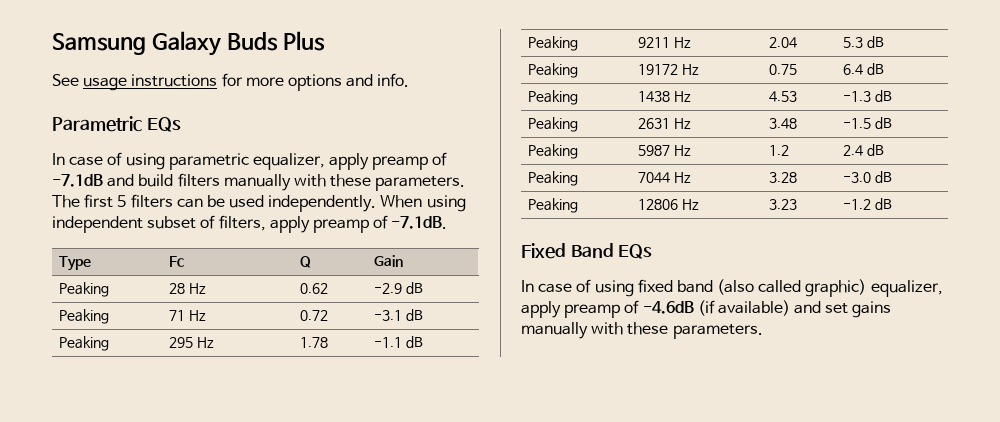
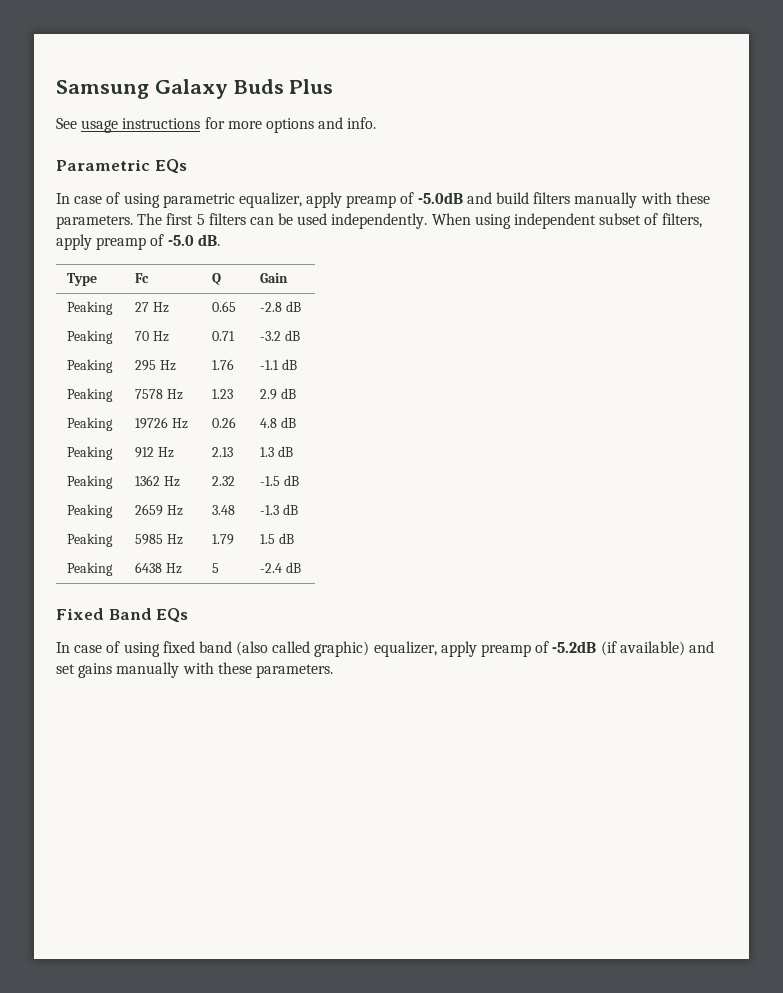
[52,174,103,187] -7.1dB -> [417,192,463,204] -5.0dB
[391,216,448,229] -7.1dB. -> [167,234,220,246] -5.0 dB.
[169,283,207,294] [300,283,329,294] [374,282,424,294] [59,309,110,324] [169,310,207,321] [300,310,329,321] [374,310,403,321] 28 Hz | 0.62 | -2.9 dB // Peaking | 71 Hz | 0.72 | -3.1 -> [135,302,170,313] [212,301,237,312] [260,301,302,312] [67,330,114,344] [135,331,170,342] [212,331,236,341] [260,331,282,341] 27 Hz | 0.65 | -2.8 dB // Peaking | 70 Hz | 0.71 | -3.2
[300,337,329,348] 1.78 -> [212,359,235,370] 1.76
[638,37,692,48] [769,37,798,48] [843,36,885,48] [528,63,579,78] [638,64,700,75] [769,64,798,75] [843,63,885,75] [528,90,579,105] [638,91,692,102] [769,91,798,102] 9211 Hz | 2.04 | 5.3 dB // Peaking | 19172 Hz | 0.75 | 6.4 dB // Peaking | 1438 Hz | 4.53 -> [135,389,184,400] [212,389,234,399] [260,388,297,400] [67,417,114,431] [135,417,189,429] [212,417,237,428] [260,417,297,428] [67,446,114,460] [135,447,175,458] [212,447,234,457] [260,446,294,457] [67,475,114,489] [135,475,181,487] [212,476,236,486] [260,475,300,486] [67,504,114,518] [135,504,184,516] [212,505,236,515] 7578 Hz | 1.23 | 2.9 dB // Peaking | 19726 Hz | 0.26 | 4.8 dB // Peaking | 912 Hz | 2.13 | 1.3 dB // Peaking | 1362 Hz | 2.32 | -1.5 dB // Peaking | 2659 Hz | 3.48
[638,118,692,129] [769,118,798,129] [843,117,893,129] [528,144,579,159] [638,145,692,156] [769,145,790,156] [843,144,885,156] [528,171,579,186] [638,172,692,183] [769,172,798,183] [843,171,893,183] [528,198,579,213] [638,199,700,210] [769,199,798,210] [843,199,872,210] 2631 Hz | 3.48 | -1.5 dB // Peaking | 5987 Hz | 1.2 | 2.4 dB // Peaking | 7044 Hz | 3.28 | -3.0 dB // Peaking | 12806 Hz | 3.23 | -1.2 -> [135,534,184,545] [212,534,235,545] [260,533,295,544] [67,562,114,576] [135,562,183,574] [212,563,220,573] [260,563,283,573] 5985 Hz | 1.79 | 1.5 dB // Peaking | 6438 Hz | 5 | -2.4
[642,301,694,314] -4.6dB -> [552,641,597,653] -5.2dB

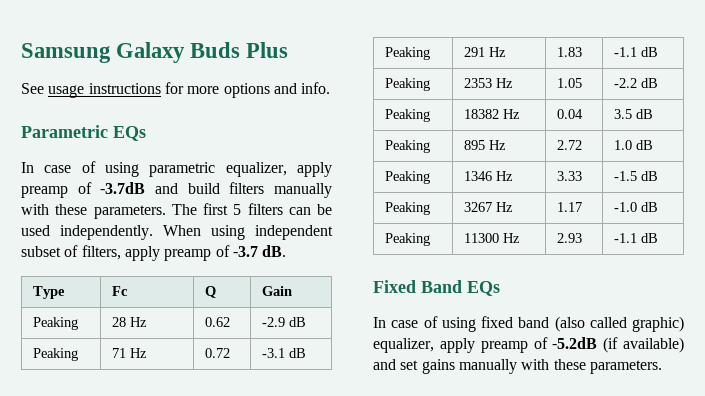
[417,192,463,204] -5.0dB -> [100,182,146,194] -3.7dB
[167,235,194,246] -5.0 -> [232,246,258,257] -3.7
[135,302,170,313] [212,301,237,312] [260,301,302,312] [67,330,114,344] [135,331,170,342] [212,331,236,341] [260,330,301,341] [67,359,114,373] [135,360,177,371] [212,359,235,370] 27 Hz | 0.65 | -2.8 dB // Peaking | 70 Hz | 0.71 | -3.2 dB // Peaking | 295 Hz | 1.76 -> [112,317,148,327] [205,317,231,327] [262,317,307,327] [33,348,79,361] [112,348,148,358] [205,348,231,358] [262,348,307,358] [385,47,431,60] [464,47,507,57] [557,47,583,57] 28 Hz | 0.62 | -2.9 dB // Peaking | 71 Hz | 0.72 | -3.1 dB // Peaking | 291 Hz | 1.83
[135,389,184,400] [212,389,234,399] [260,388,297,400] [67,417,114,431] [135,417,189,429] [212,417,237,428] [260,417,297,428] [67,446,114,460] [135,447,175,458] [212,447,234,457] [260,446,294,457] [67,475,114,489] [135,475,181,487] [212,476,236,486] 7578 Hz | 1.23 | 2.9 dB // Peaking | 19726 Hz | 0.26 | 4.8 dB // Peaking | 912 Hz | 2.13 | 1.3 dB // Peaking | 1362 Hz | 2.32 -> [464,78,514,88] [557,78,583,88] [614,78,659,88] [385,109,431,122] [464,109,521,119] [557,109,584,119] [614,109,654,119] [385,140,431,153] [464,140,507,150] [557,140,583,150] [614,140,654,150] [385,171,431,184] [464,171,514,181] [557,171,583,181] 2353 Hz | 1.05 | -2.2 dB // Peaking | 18382 Hz | 0.04 | 3.5 dB // Peaking | 895 Hz | 2.72 | 1.0 dB // Peaking | 1346 Hz | 3.33
[135,504,184,516] [212,505,236,515] [260,504,299,515] [67,533,114,547] [135,534,184,545] [212,534,235,545] [260,533,295,544] [67,562,114,576] [135,562,183,574] [212,563,220,573] [260,563,283,573] 2659 Hz | 3.48 | -1.3 dB // Peaking | 5985 Hz | 1.79 | 1.5 dB // Peaking | 6438 Hz | 5 | -2.4 -> [464,202,514,212] [557,202,583,212] [614,202,659,212] [385,233,431,246] [464,233,521,243] [557,233,583,243] [614,233,638,243] 3267 Hz | 1.17 | -1.0 dB // Peaking | 11300 Hz | 2.93 | -1.1

